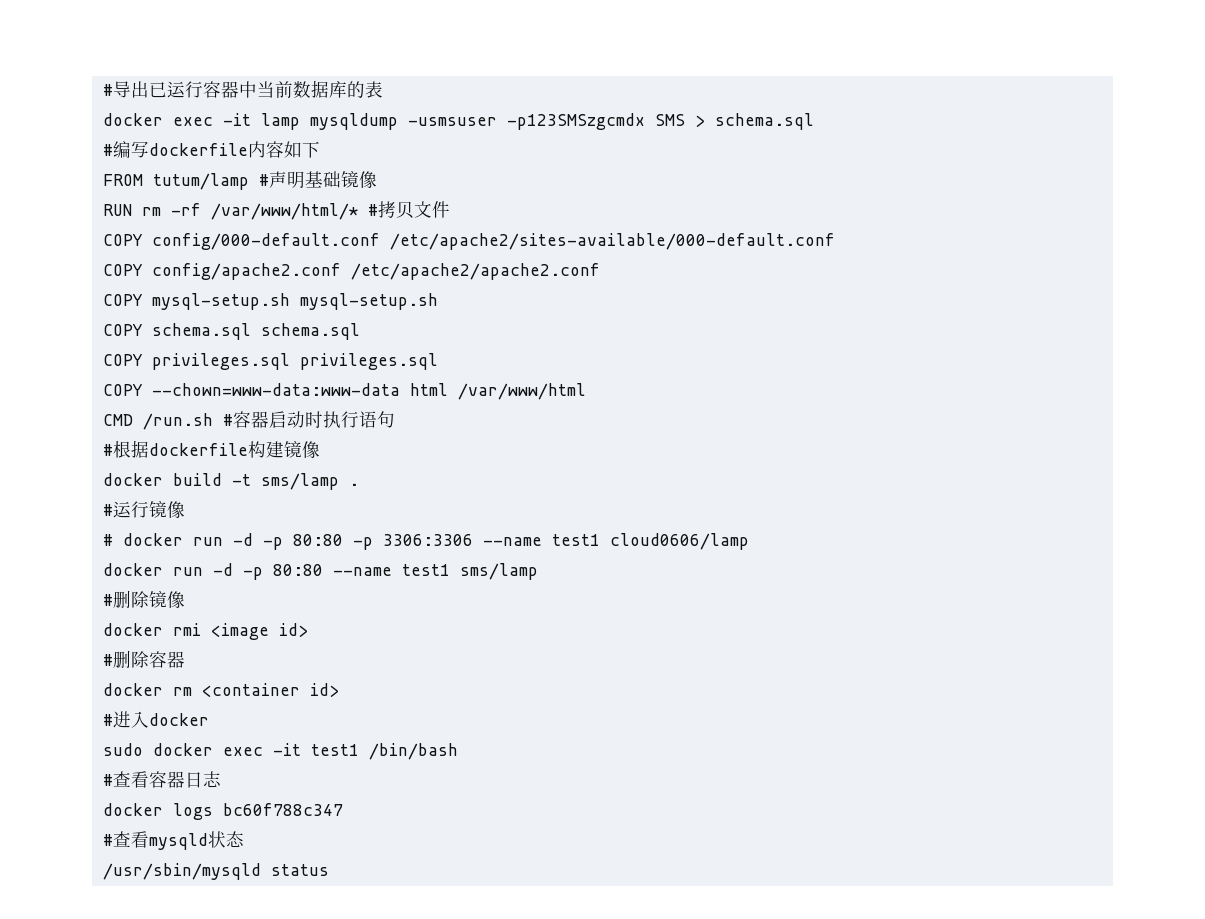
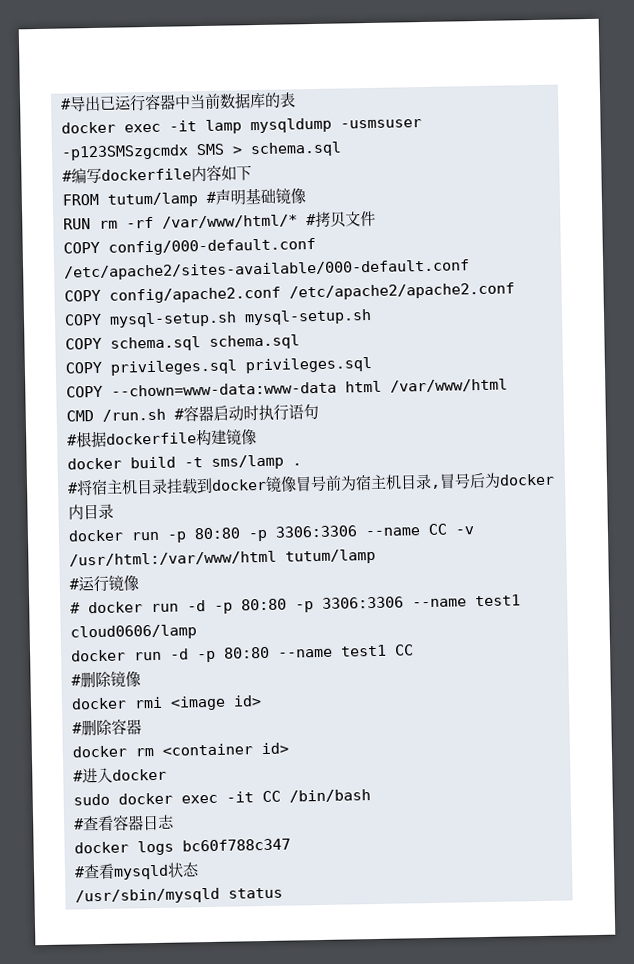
(359, 484) none -> [67,472,556,496] [68,503,115,520] [68,523,475,543] [69,548,377,567] // #将宿主机目录挂载到docker镜像冒号前为宿主机目录,冒号后为docker内目录 // docker run -p 80:80 -p 3306:3306 --name CC -v /usr/html:/var/www/html tutum/lamp
[459,563,538,580] sms/lamp -> [394,644,415,656] CC
[310,744,359,756] test1 -> [262,790,282,803] CC

